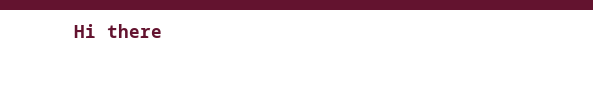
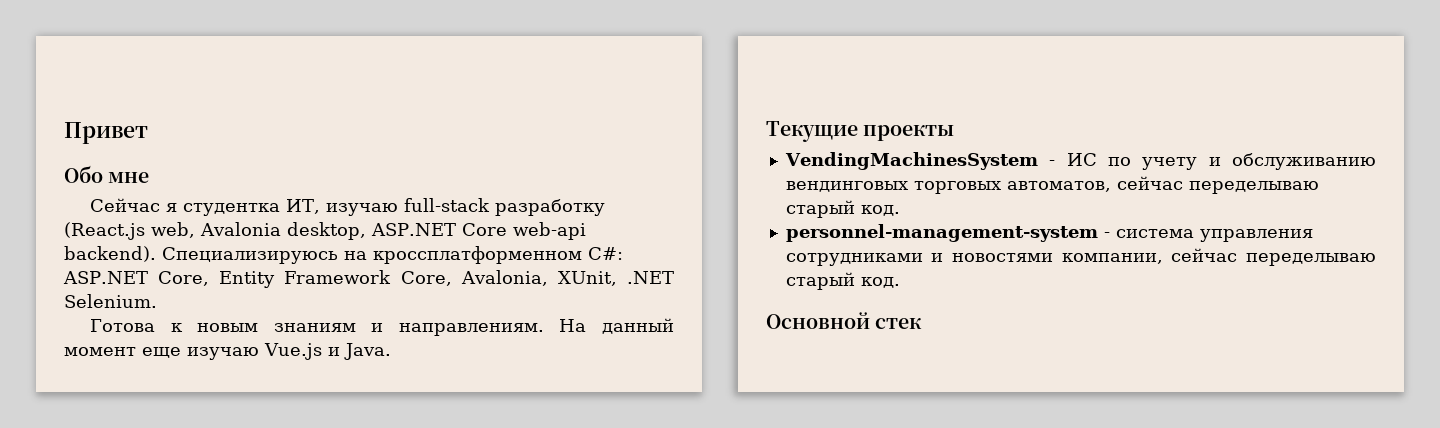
[74,24,162,38] Hi there -> [64,122,148,144] [64,165,150,183] [90,198,606,216] [64,222,586,240] [64,246,623,264] [63,270,674,288] [64,294,157,308] [90,318,674,336] [64,343,391,360] [766,121,955,142] [784,152,1377,170] [785,176,1319,194] [785,200,900,218] [785,224,1313,242] [785,248,1376,266] [785,272,900,290] [766,312,923,329] Привет // Обо мне // Сейчас я студентка ИТ, изучаю full-stack разработку (React.js web, Avalonia desktop, ASP.NET Core web-api backend). Специализируюсь на кроссплатформенном C#: ASP.NET Core, Entity Framework Core, Avalonia, XUnit, .NET Selenium. // Готова к новым знаниям и направлениям. На данный момент еще изучаю Vue.js и Java. // Текущие проекты // VendingMachinesSystem - ИС по учету и обслуживанию вендинговых торговых автоматов, сейчас переделываю старый код. // personnel-management-system - система управления сотрудниками и новостями компании, сейчас переделываю старый код. // Основной стек

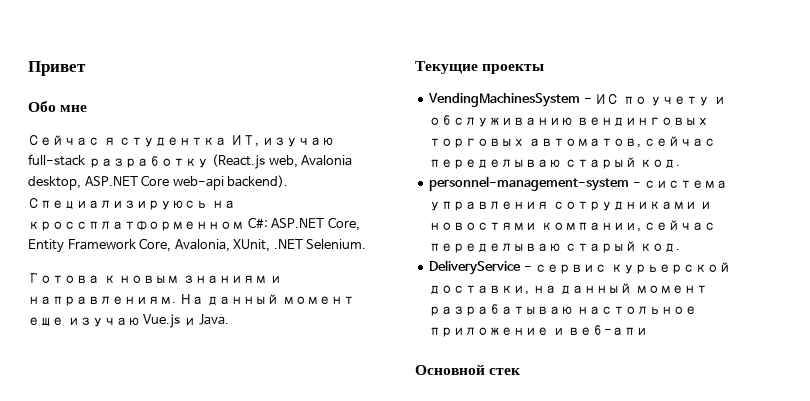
(900, 282) none -> [429,260,731,275] [429,283,708,295] [429,304,697,316] [429,325,649,337] // DeliveryService - сервис курьерской доставки, на данный момент разрабатываю настольное приложение и веб-апи

